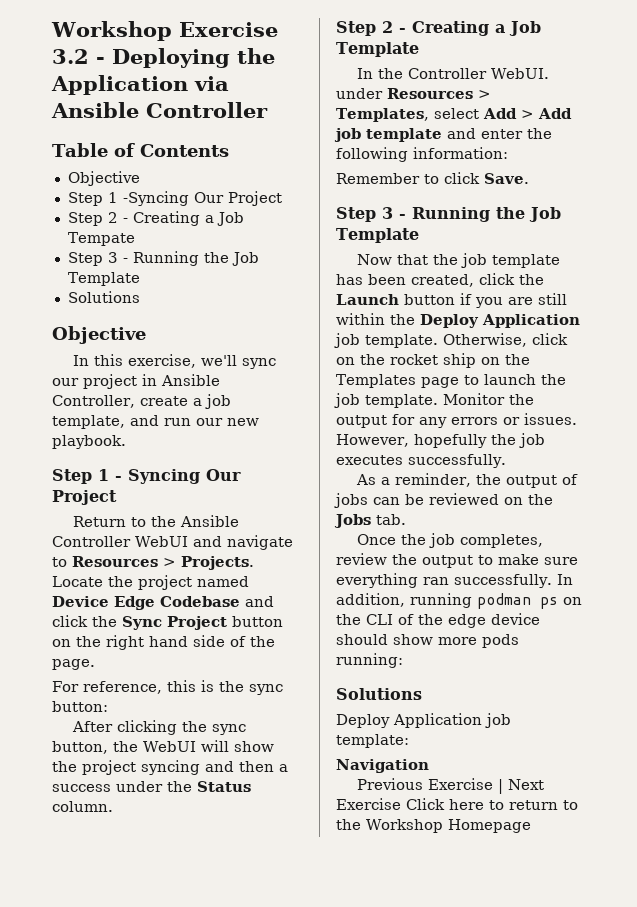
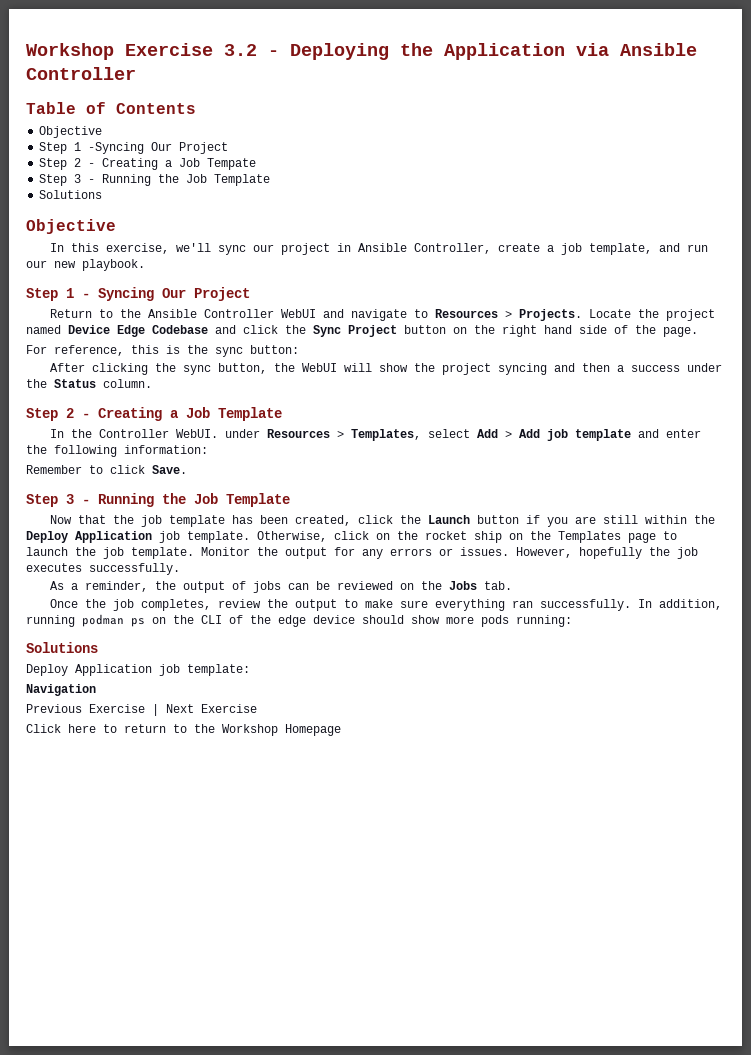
(401, 804) none -> (257, 708) //

